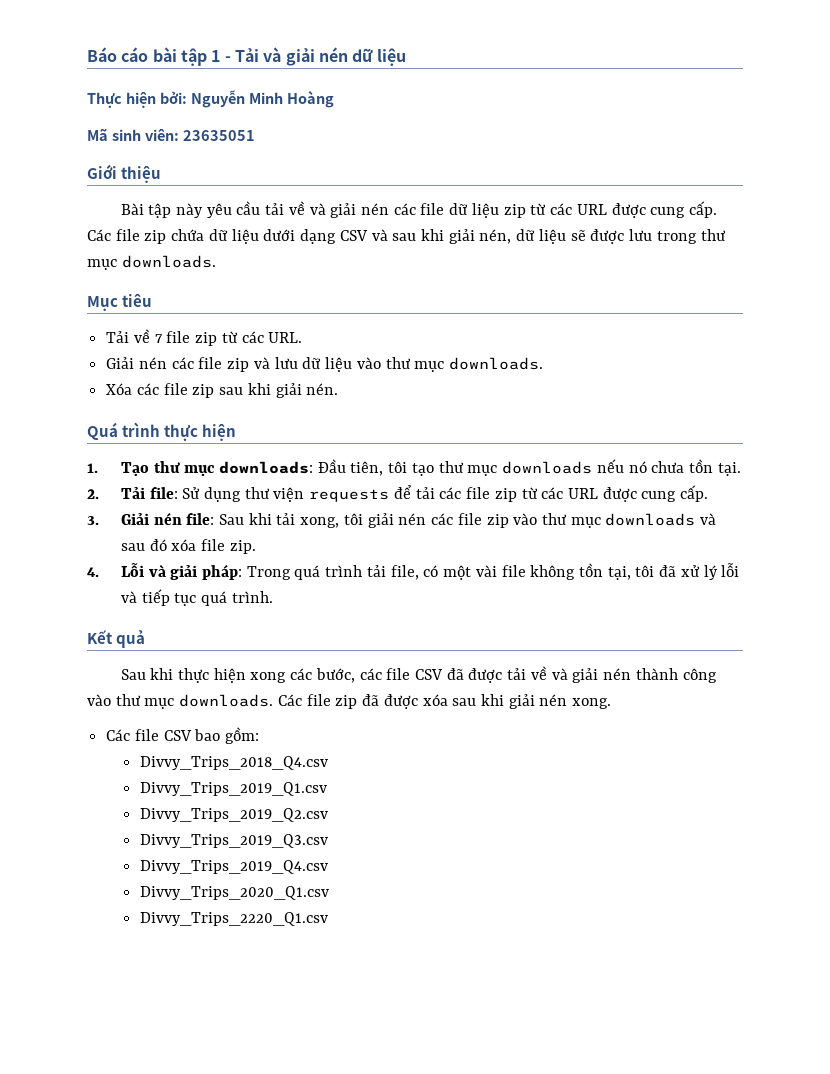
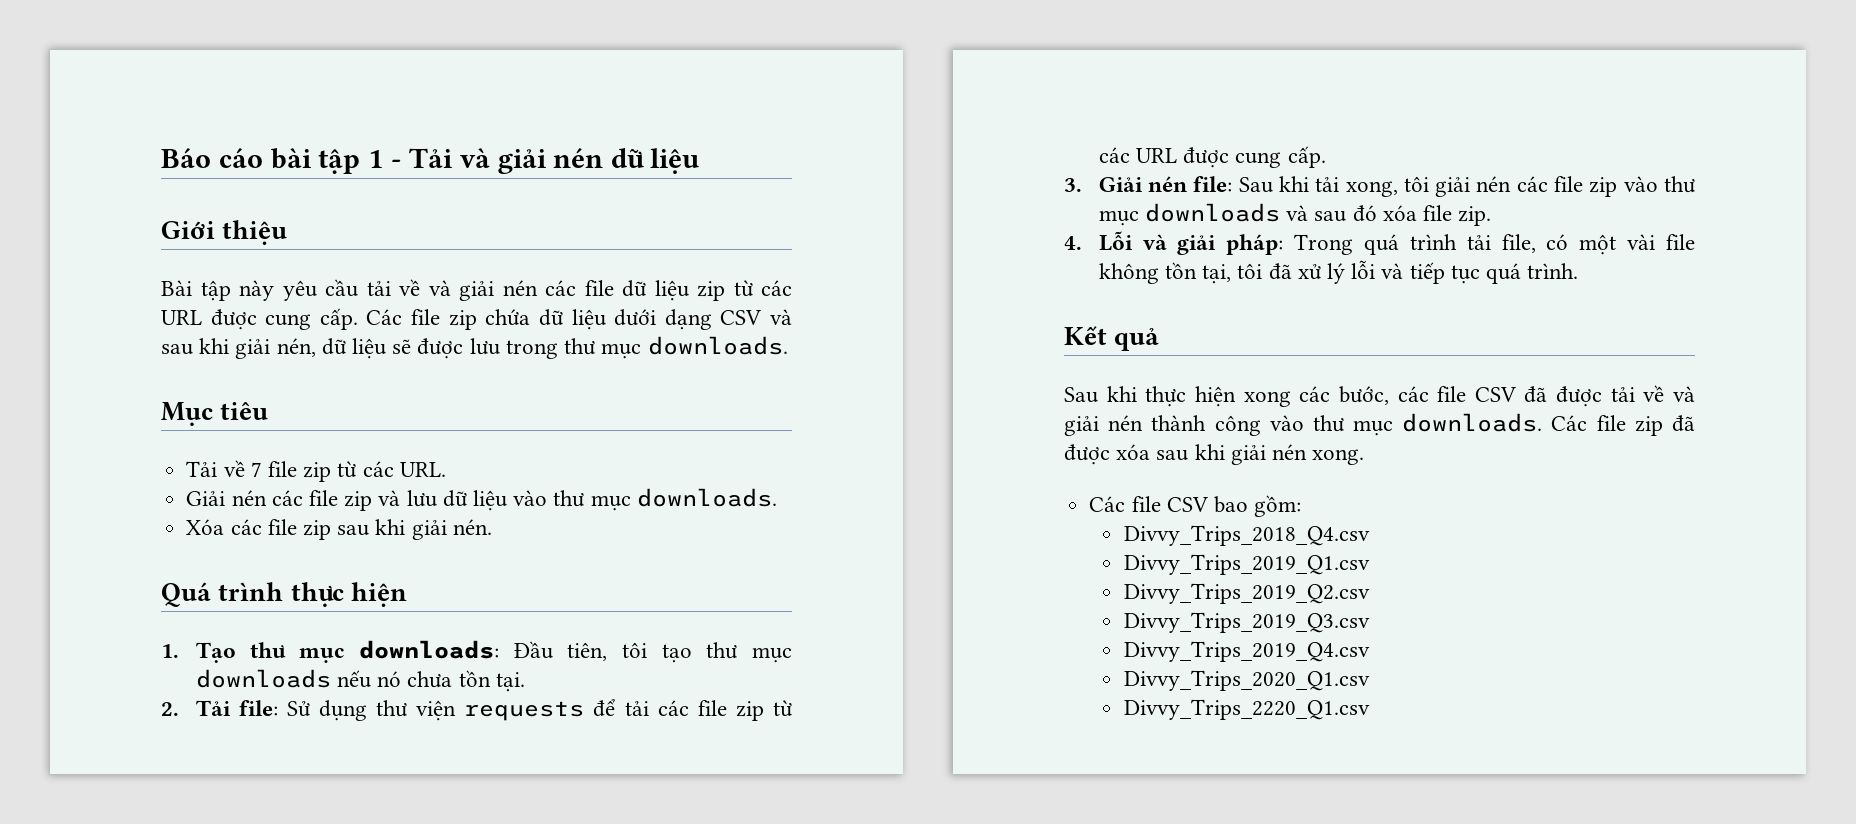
[87,90,334,108] [87,128,255,141] // Thực hiện bởi: Nguyễn Minh Hoàng // Mã sinh viên: 23635051 -> (700, 161) none

